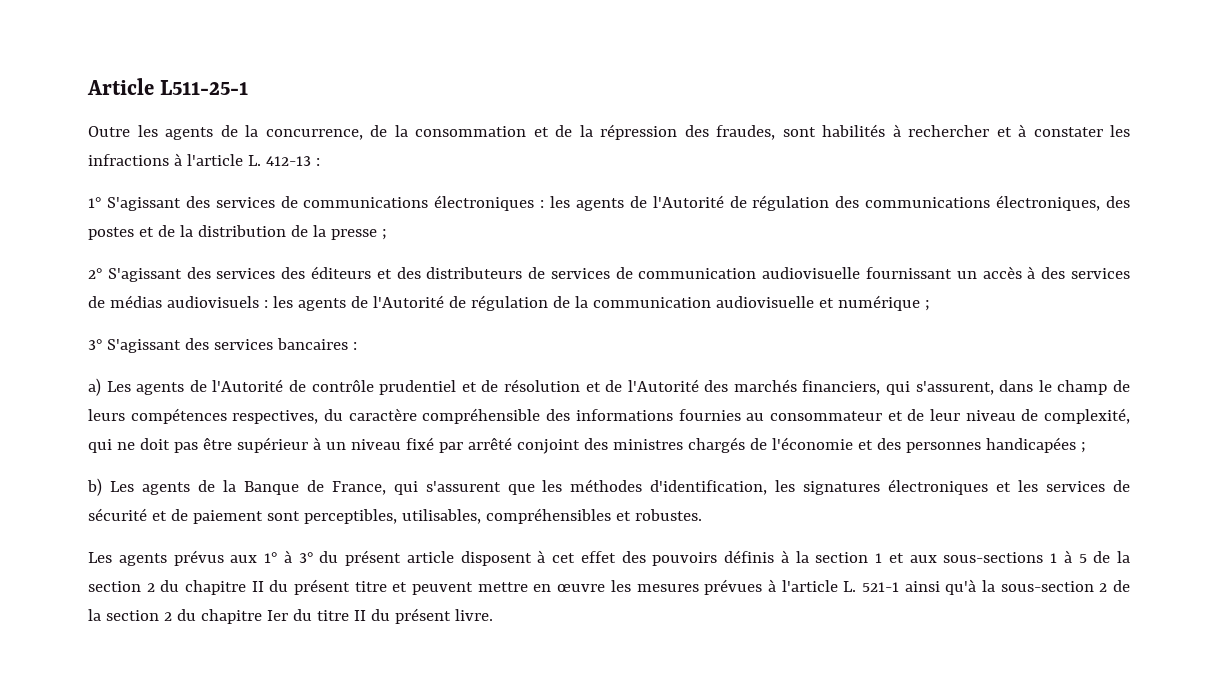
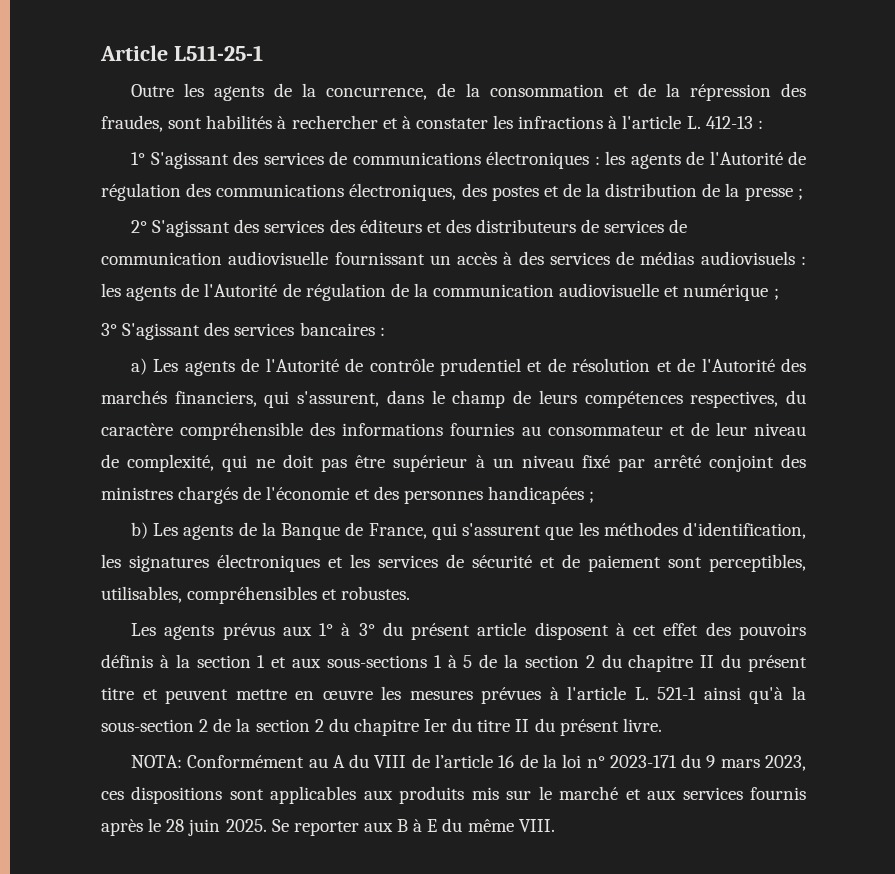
(493, 615) none -> [131,754,806,771] [101,786,806,804] [101,818,555,836] // NOTA: Conformément au A du VIII de l’article 16 de la loi n° 2023-171 du 9 mars 2023, ces dispositions sont applicables aux produits mis sur le marché et aux services fournis après le 28 juin 2025. Se reporter aux B à E du même VIII.

